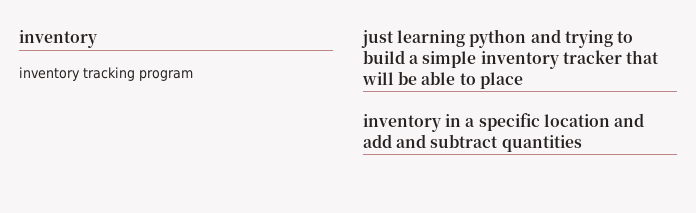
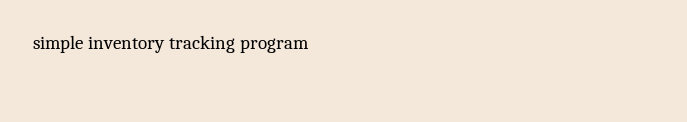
[19,30,97,48] inventory // -> [33,35,83,53] simple
[361,29,633,48] [363,50,659,69] [362,71,523,89] [363,113,644,132] [363,134,582,152] // just learning python and trying to build a simple inventory tracker that will be able to place // inventory in a specific location and add and subtract quantities -> (310, 45) none

